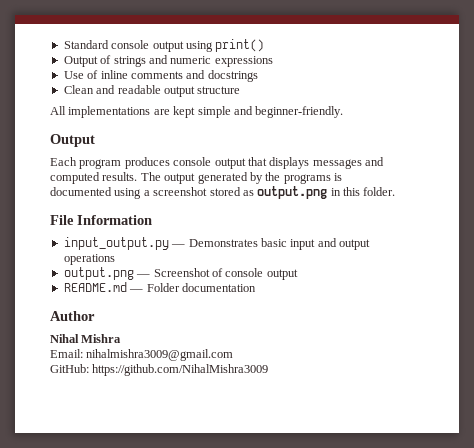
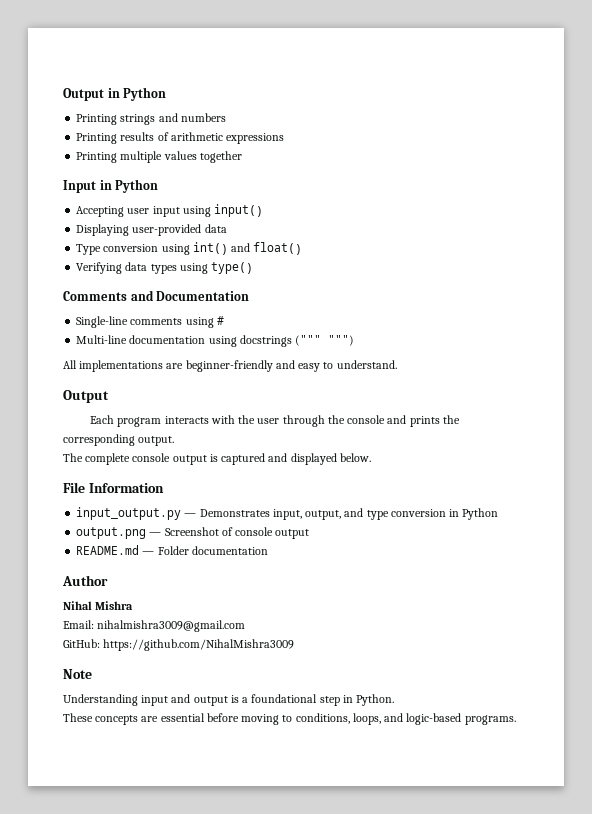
[63,39,265,52] [63,55,273,67] [63,70,258,82] [63,85,241,97] [50,106,344,118] [50,134,95,147] [50,157,384,169] [50,172,342,184] [50,186,396,199] Standard console output using print() // Output of strings and numeric expressions // Use of inline comments and docstrings // Clean and readable output structure // All implementations are kept simple and beginner-friendly. // Output // Each program produces console output that displays messages and computed results. The output generated by the programs is documented using a screenshot stored as output.png in this folder. -> [63,87,167,101] [76,113,226,125] [76,132,285,144] [76,151,242,163] [63,179,159,193] [76,204,264,217] [76,224,227,236] [76,242,303,255] [76,262,254,274] [63,290,250,301] [76,316,224,328] [76,335,355,347] [63,360,397,372] [63,390,109,403] [90,415,460,427] [63,434,175,446] [63,453,371,465] Output in Python // Printing strings and numbers // Printing results of arithmetic expressions // Printing multiple values together // Input in Python // Accepting user input using input() // Displaying user-provided data // Type conversion using int() and float() // Verifying data types using type() // Comments and Documentation // Single-line comments using # // Multi-line documentation using docstrings (""" """) // All implementations are beginner-friendly and easy to understand. // Output // Each program interacts with the user through the console and prints the corresponding output. // The complete console output is captured and displayed below.
[260,238,370,250] [63,254,115,265] basic input and output operations -> [272,508,499,520] input, output, and type conversion in Python
(269, 370) none -> [63,669,92,679] [63,694,395,706] [63,713,516,725] // Note // Understanding input and output is a foundational step in Python. // These concepts are essential before moving to conditions, loops, and logic-based programs.

